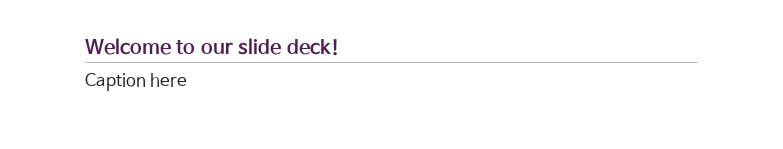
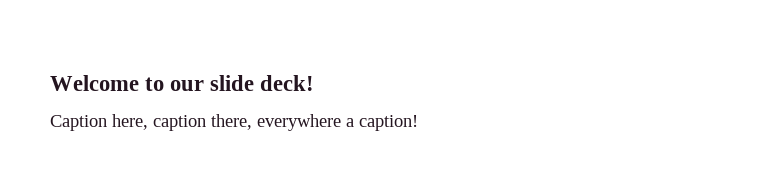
[150,73,188,87] here -> [112,114,418,131] here, caption there, everywhere a caption!

